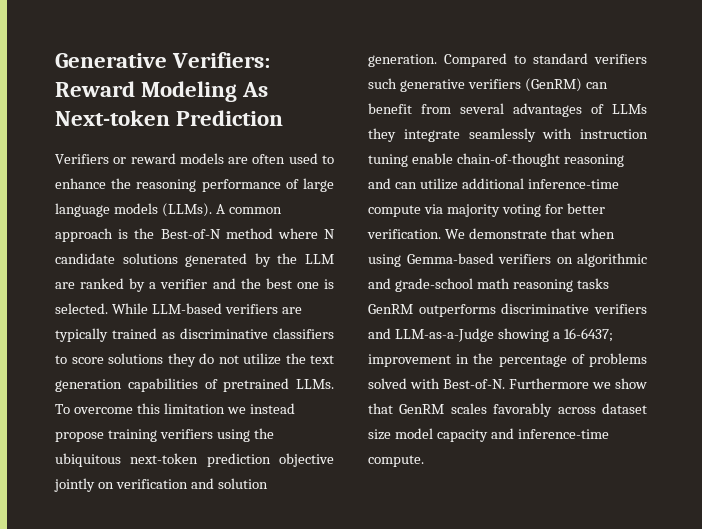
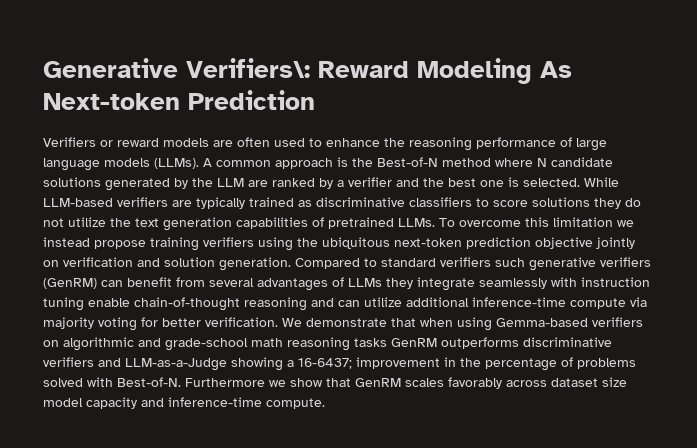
[172,52,271,68] Verifiers: -> [186,58,310,78] Verifiers\:

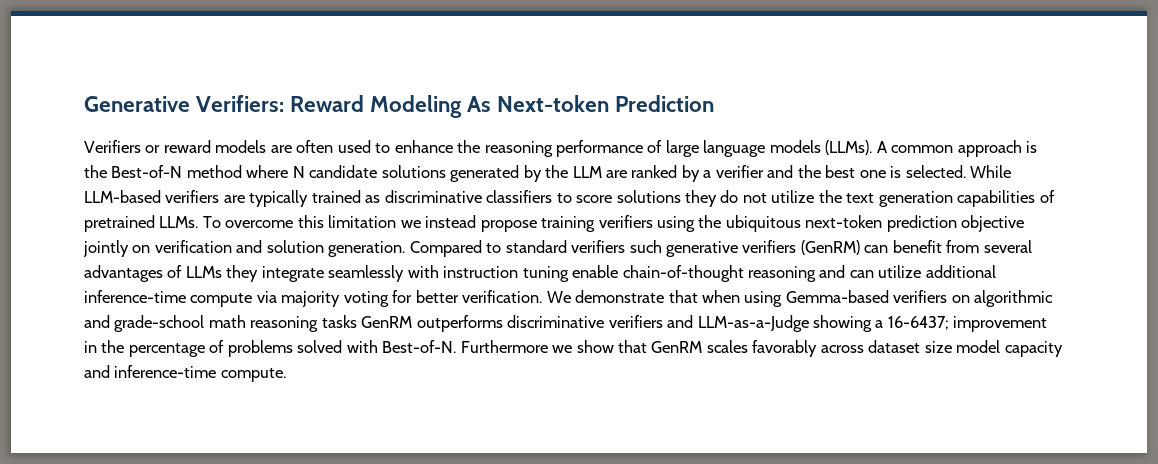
[186,58,310,78] Verifiers\: -> [196,95,285,112] Verifiers:

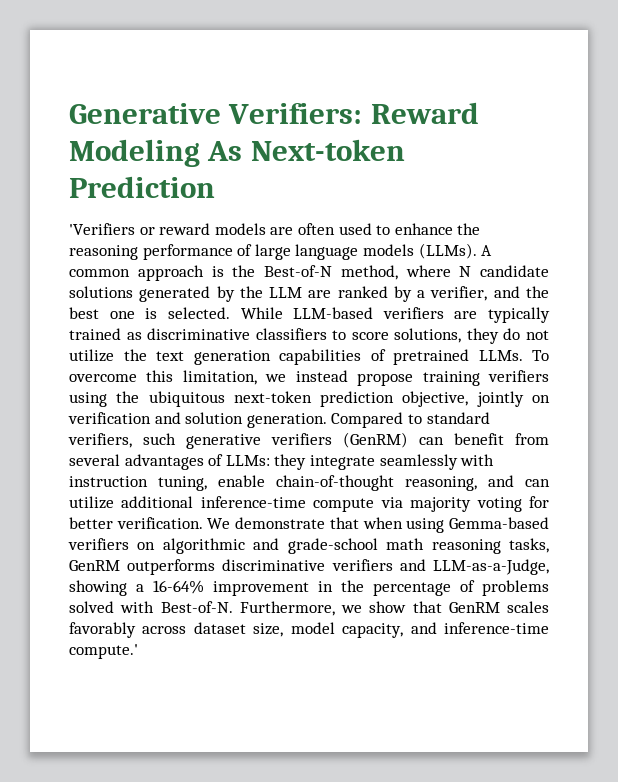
[84,140,141,153] Verifiers -> [69,223,135,235] 'Verifiers
[186,165,242,178] method -> [340,265,398,280] method,
[715,165,764,178] verifier -> [430,286,488,301] verifier,
[616,190,681,203] solutions -> [394,328,462,343] solutions,
[328,215,397,228] limitation -> [182,370,257,385] limitation,
[961,215,1025,232] objective -> [402,391,469,407] objective,
[571,240,626,253] verifiers -> [68,433,132,448] verifiers,
[185,266,222,278] LLMs -> [225,455,270,466] LLMs:
[522,266,569,282] tuning -> [158,476,207,491] tuning,
[748,266,817,282] reasoning -> [405,476,477,491] reasoning,
[321,315,357,328] tasks -> [509,538,549,553] tasks,
[697,315,809,332] LLM-as-a-Judge -> [432,559,549,575] LLM-as-a-Judge,
[887,316,949,330] 16-6437; -> [153,580,204,594] 16-64%
[460,340,548,353] Furthermore -> [239,601,335,616] Furthermore,
[924,340,1063,357] size model capacity -> [253,622,404,638] size, model capacity,
[220,368,286,382] compute. -> [69,644,138,659] compute.'

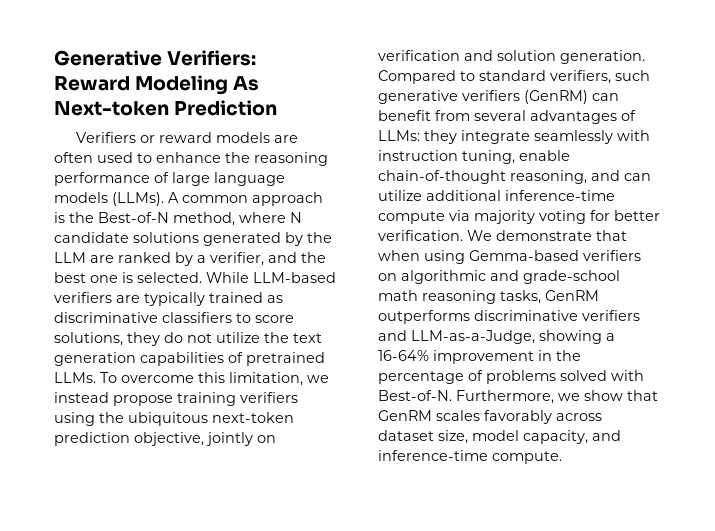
[69,223,135,235] 'Verifiers -> [75,132,136,143] Verifiers
[69,644,138,659] compute.' -> [492,451,562,464] compute.

